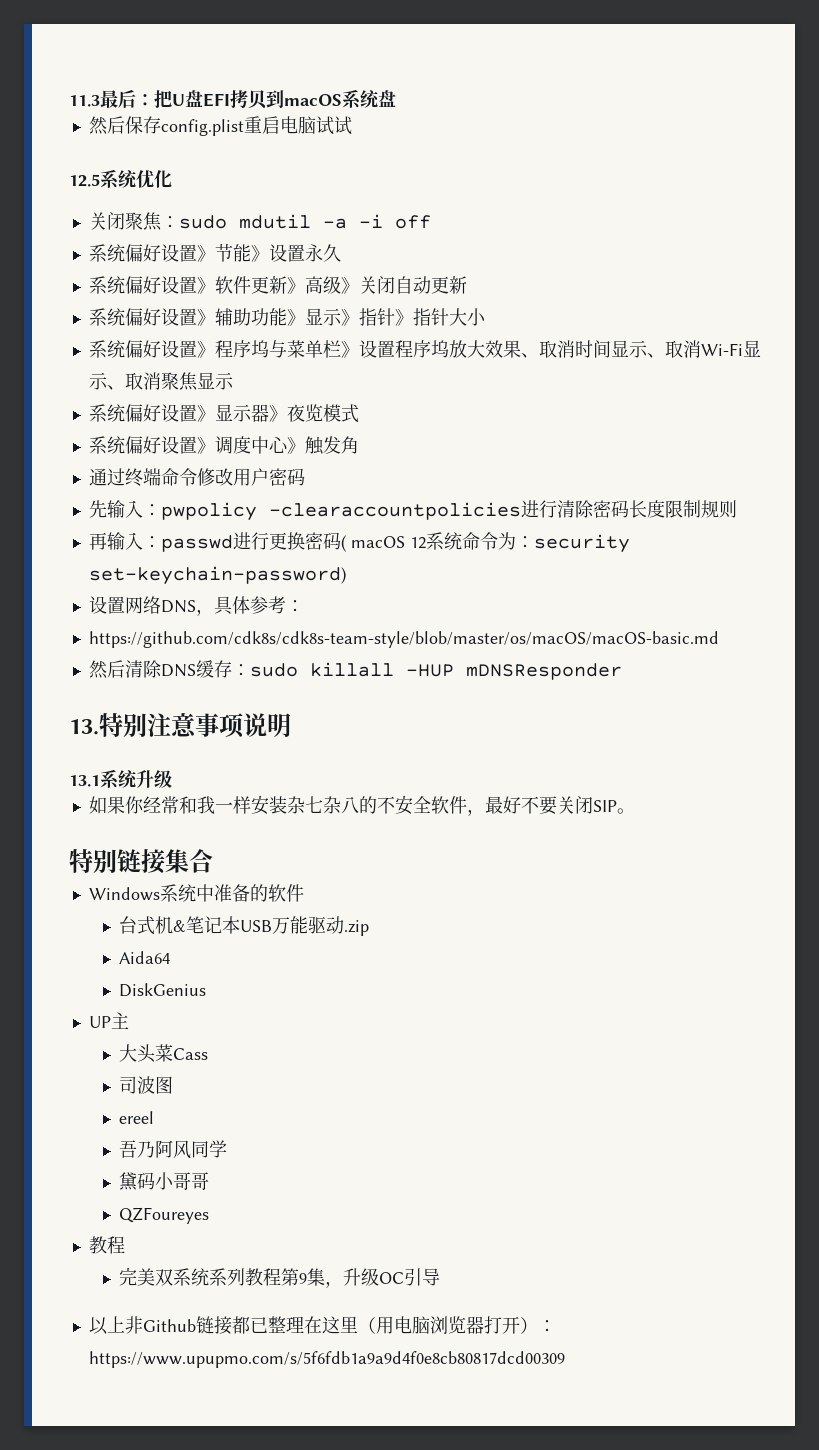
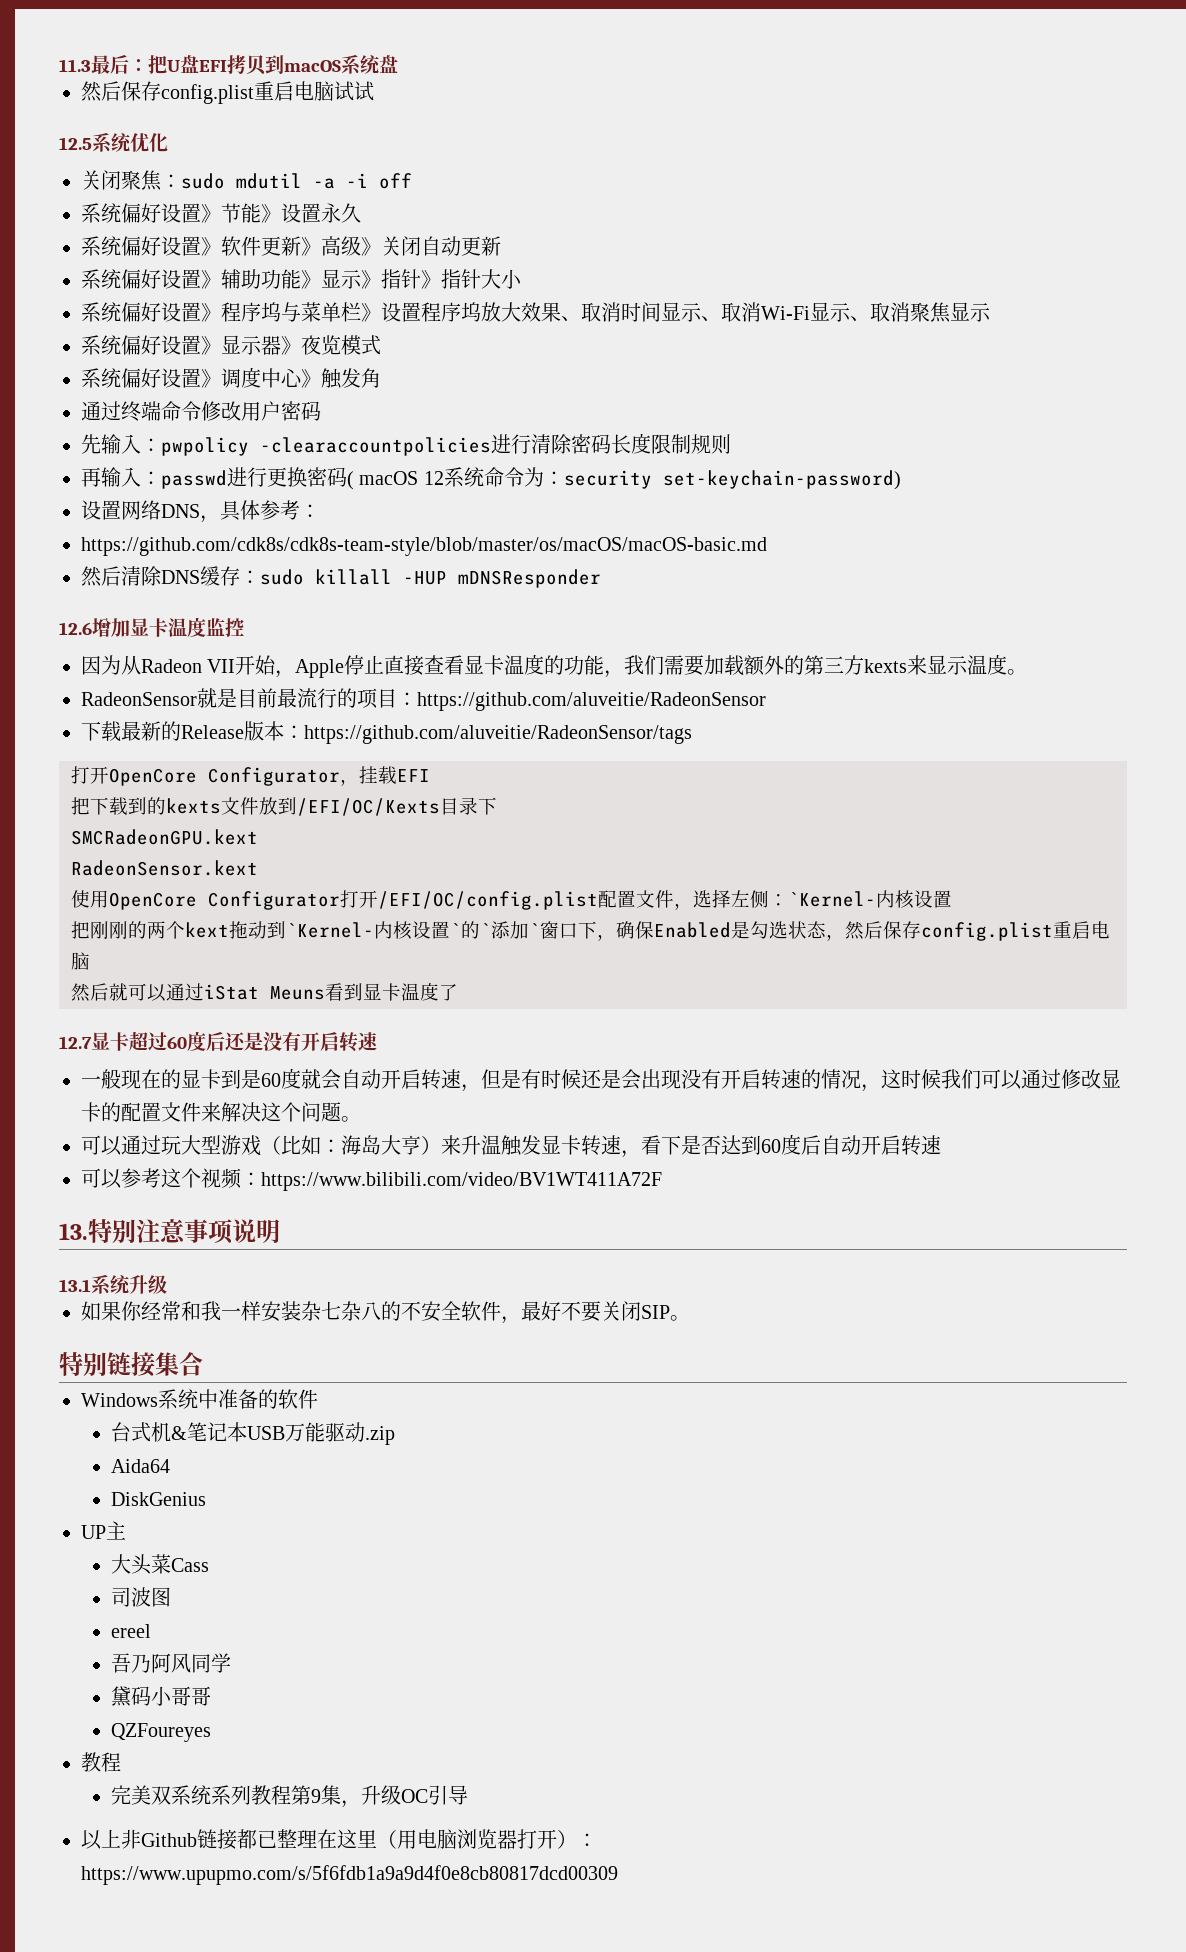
(622, 671) none -> [59,617,244,637] [81,654,1028,678] [81,688,766,711] [81,721,692,744] [71,766,430,786] [71,797,497,816] [71,829,258,845] [71,860,258,876] [71,889,952,910] [71,921,1110,941] [71,952,90,970] [71,983,458,1002] [59,1031,378,1052] [81,1068,1121,1092] [81,1102,361,1122] [81,1134,941,1158] [81,1168,662,1191] // 12.6增加显卡温度监控 // 因为从Radeon VII开始，Apple停止直接查看显卡温度的功能，我们需要加载额外的第三方kexts来显示温度。 // RadeonSensor就是目前最流行的项目：https://github.com/aluveitie/RadeonSensor // 下载最新的Release版本：https://github.com/aluveitie/RadeonSensor/tags // 打开OpenCore Configurator，挂载EFI // 把下载到的kexts文件放到/EFI/OC/Kexts目录下 // SMCRadeonGPU.kext // RadeonSensor.kext // 使用OpenCore Configurator打开/EFI/OC/config.plist配置文件，选择左侧：`Kernel-内核设置 // 把刚刚的两个kext拖动到`Kernel-内核设置`的`添加`窗口下，确保Enabled是勾选状态，然后保存config.plist重启电脑 // 然后就可以通过iStat Meuns看到显卡温度了 // 12.7显卡超过60度后还是没有开启转速 // 一般现在的显卡到是60度就会自动开启转速，但是有时候还是会出现没有开启转速的情况，这时候我们可以通过修改显卡的配置文件来解决这个问题。 // 可以通过玩大型游戏（比如：海岛大亨）来升温触发显卡转速，看下是否达到60度后自动开启转速 // 可以参考这个视频：https://www.bilibili.com/video/BV1WT411A72F

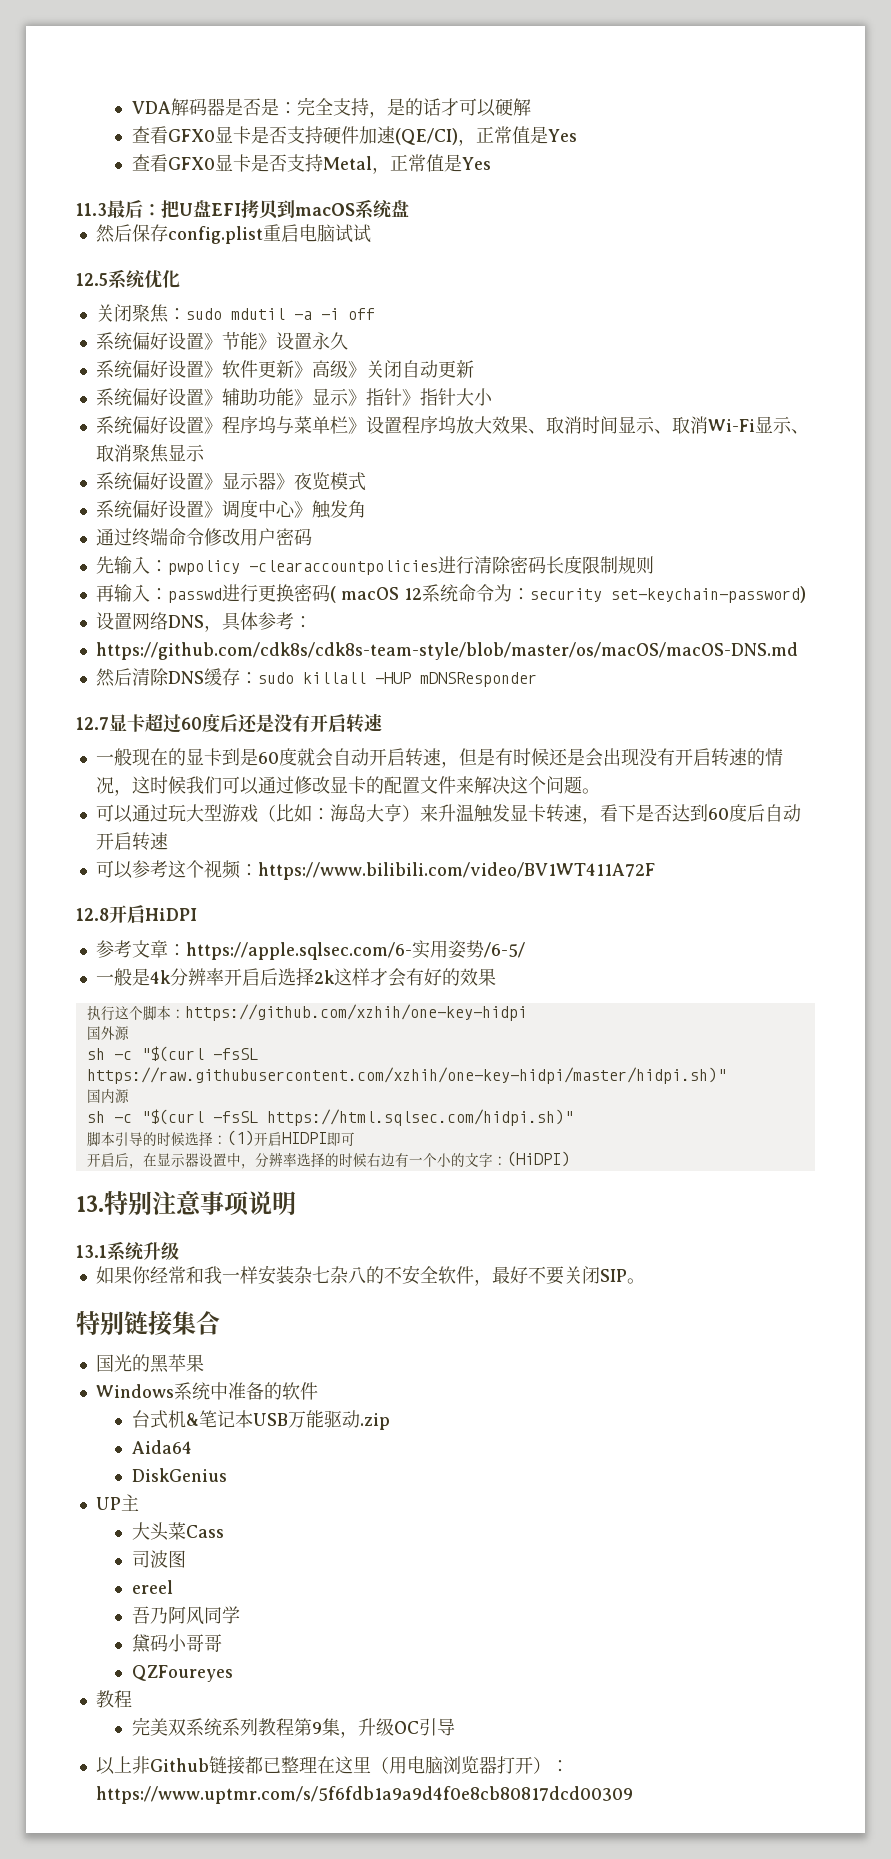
(59, 65) none -> [131,97,531,118] [131,126,577,146] [131,154,491,174] VDA解码器是否是：完全支持，是的话才可以硬解 // 查看GFX0显卡是否支持硬件加速(QE/CI)，正常值是Yes // 查看GFX0显卡是否支持Metal，正常值是Yes //
[81,537,767,556] https://github.com/cdk8s/cdk8s-team-style/blob/master/os/macOS/macOS-basic.md -> [95,642,798,660] https://github.com/cdk8s/cdk8s-team-style/blob/master/os/macOS/macOS-DNS.md
[59,617,244,637] [81,654,1028,678] [81,688,766,711] [81,721,692,744] [71,766,430,786] [71,797,497,816] [71,829,258,845] [71,860,258,876] [71,889,952,910] [71,921,1110,941] [71,952,90,970] [71,983,458,1002] // 12.6增加显卡温度监控 // 因为从Radeon VII开始，Apple停止直接查看显卡温度的功能，我们需要加载额外的第三方kexts来显示温度。 // RadeonSensor就是目前最流行的项目：https://github.com/aluveitie/RadeonSensor // 下载最新的Release版本：https://github.com/aluveitie/RadeonSensor/tags // 打开OpenCore Configurator，挂载EFI // 把下载到的kexts文件放到/EFI/OC/Kexts目录下 // SMCRadeonGPU.kext // RadeonSensor.kext // 使用OpenCore Configurator打开/EFI/OC/config.plist配置文件，选择左侧：`Kernel-内核设置 // 把刚刚的两个kext拖动到`Kernel-内核设置`的`添加`窗口下，确保Enabled是勾选状态，然后保存config.plist重启电脑 // 然后就可以通过iStat Meuns看到显卡温度了 -> (537, 679) none
(662, 1181) none -> [76,905,197,923] [95,940,525,960] [95,967,496,987] [86,1004,527,1021] [86,1026,129,1040] [86,1046,258,1062] [86,1067,726,1084] [86,1088,129,1103] [86,1109,573,1126] [86,1130,355,1147] [86,1151,570,1169] // 12.8开启HiDPI // 参考文章：https://apple.sqlsec.com/6-实用姿势/6-5/ // 一般是4k分辨率开启后选择2k这样才会有好的效果 // 执行这个脚本：https://github.com/xzhih/one-key-hidpi // 国外源 // sh -c "$(curl -fsSL https://raw.githubusercontent.com/xzhih/one-key-hidpi/master/hidpi.sh)" // 国内源 // sh -c "$(curl -fsSL https://html.sqlsec.com/hidpi.sh)" // 脚本引导的时候选择：(1)开启HIDPI即可 // 开启后，在显示器设置中，分辨率选择的时候右边有一个小的文字：(HiDPI)
(203, 1364) none -> [95,1354,204,1373] // 国光的黑苹果
[81,1865,618,1885] https://www.upupmo.com/s/5f6fdb1a9a9d4f0e8cb80817dcd00309 -> [95,1786,633,1804] https://www.uptmr.com/s/5f6fdb1a9a9d4f0e8cb80817dcd00309

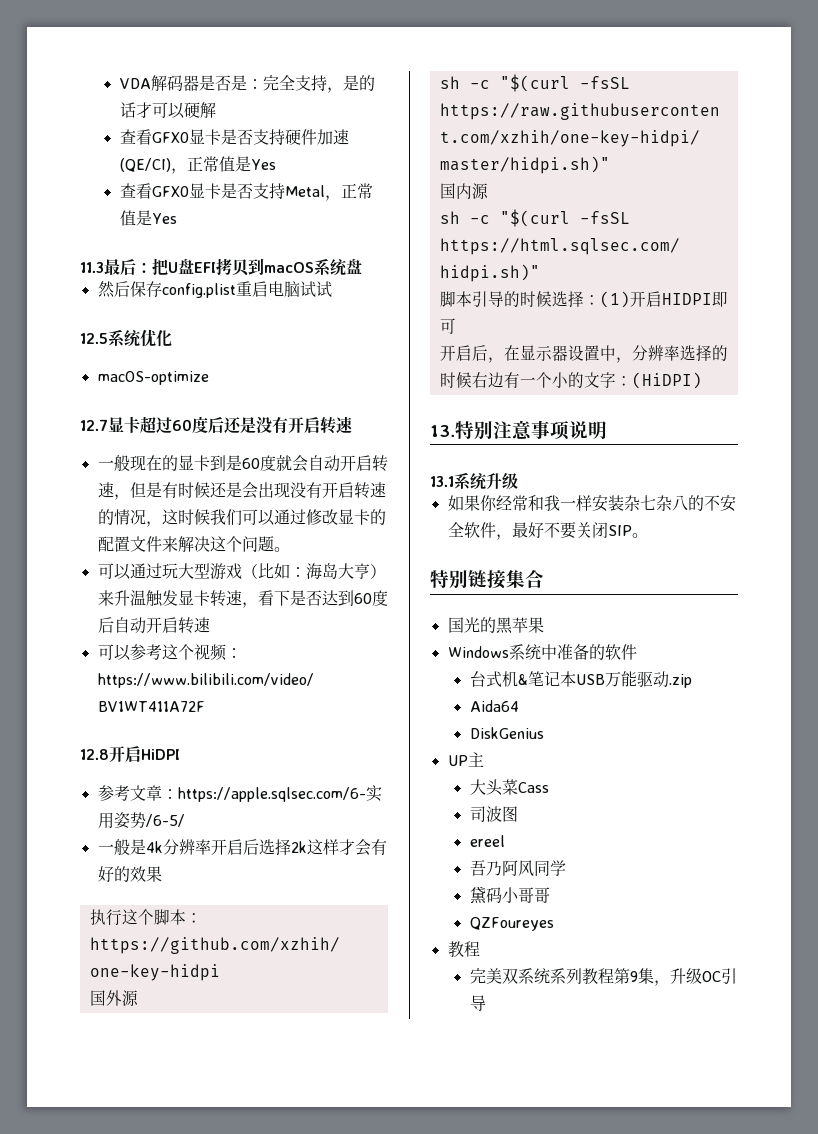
[95,304,375,323] [95,332,348,350] [95,360,474,378] [95,388,493,406] [95,416,809,434] [95,444,205,463] [95,472,366,491] [95,500,366,519] [95,528,312,547] [95,556,654,575] [95,584,806,603] [95,612,312,632] [95,642,798,660] [95,668,537,687] 关闭聚焦：sudo mdutil -a -i off // 系统偏好设置》节能》设置永久 // 系统偏好设置》软件更新》高级》关闭自动更新 // 系统偏好设置》辅助功能》显示》指针》指针大小 // 系统偏好设置》程序坞与菜单栏》设置程序坞放大效果、取消时间显示、取消Wi-Fi显示、取消聚焦显示 // 系统偏好设置》显示器》夜览模式 // 系统偏好设置》调度中心》触发角 // 通过终端命令修改用户密码 // 先输入：pwpolicy -clearaccountpolicies进行清除密码长度限制规则 // 再输入：passwd进行更换密码( macOS 12系统命令为：security set-keychain-password) // 设置网络DNS，具体参考： // https://github.com/cdk8s/cdk8s-team-style/blob/master/os/macOS/macOS-DNS.md // 然后清除DNS缓存：sudo killall -HUP mDNSResponder -> [97,371,209,385] macOS-optimize
[95,1756,569,1775] [95,1786,633,1804] // 以上非Github链接都已整理在这里（用电脑浏览器打开）：https://www.uptmr.com/s/5f6fdb1a9a9d4f0e8cb80817dcd00309 -> (486, 1003) none

